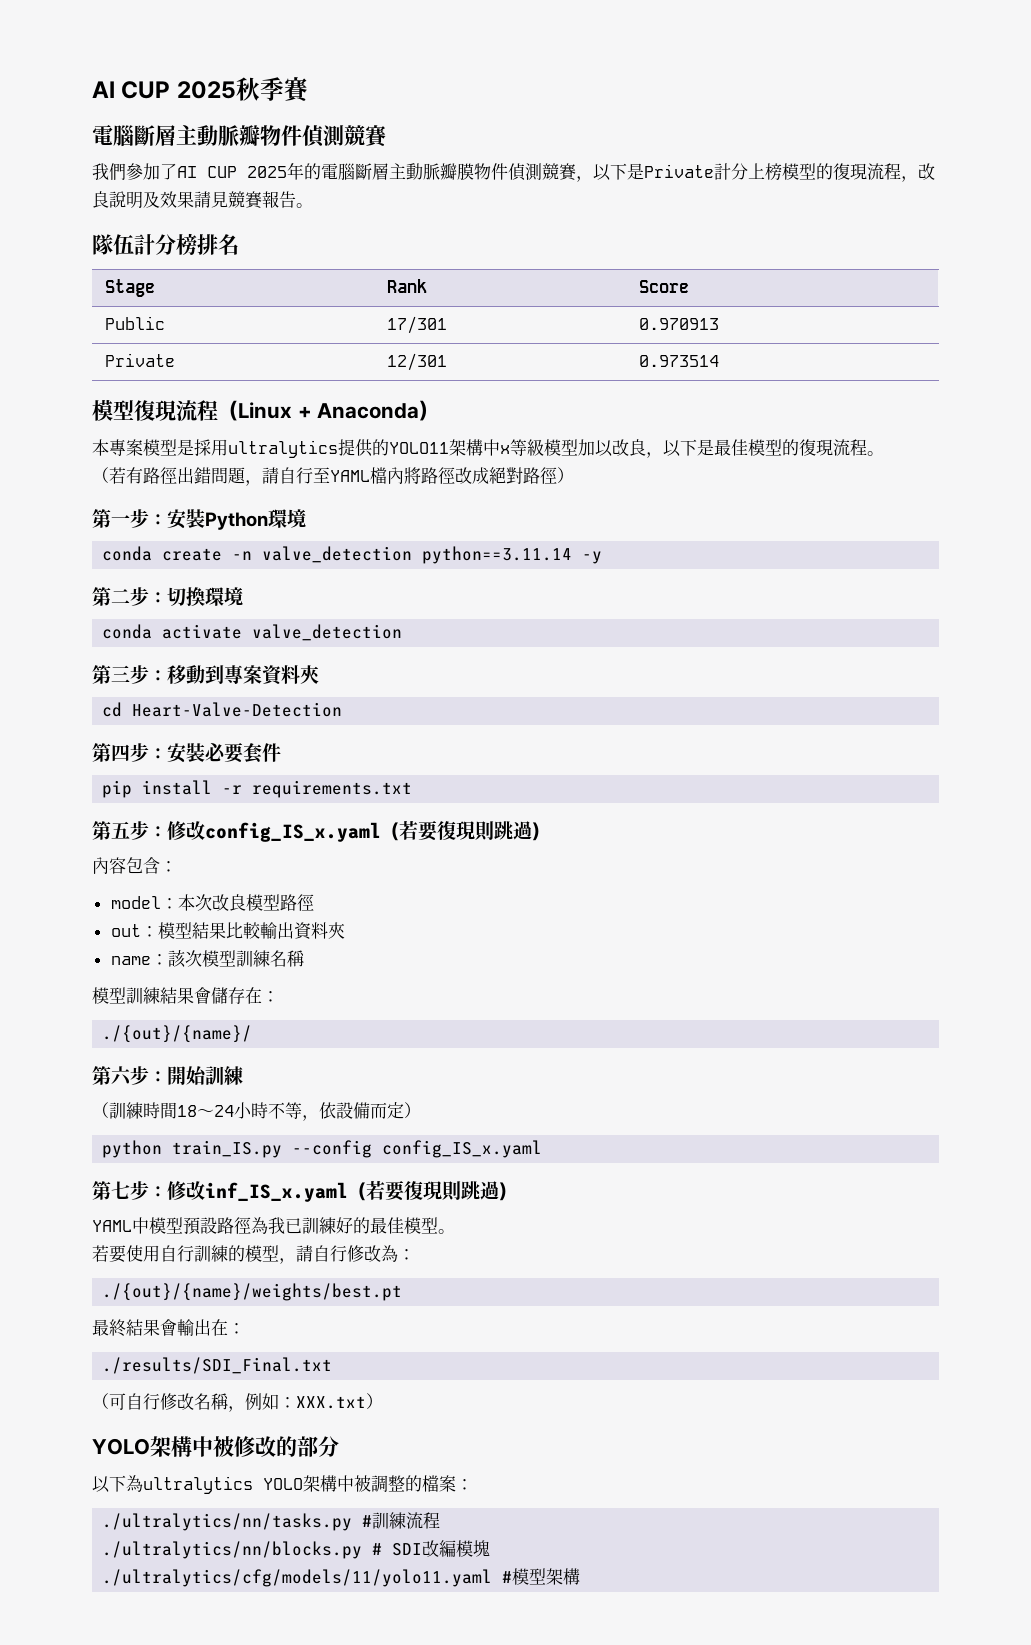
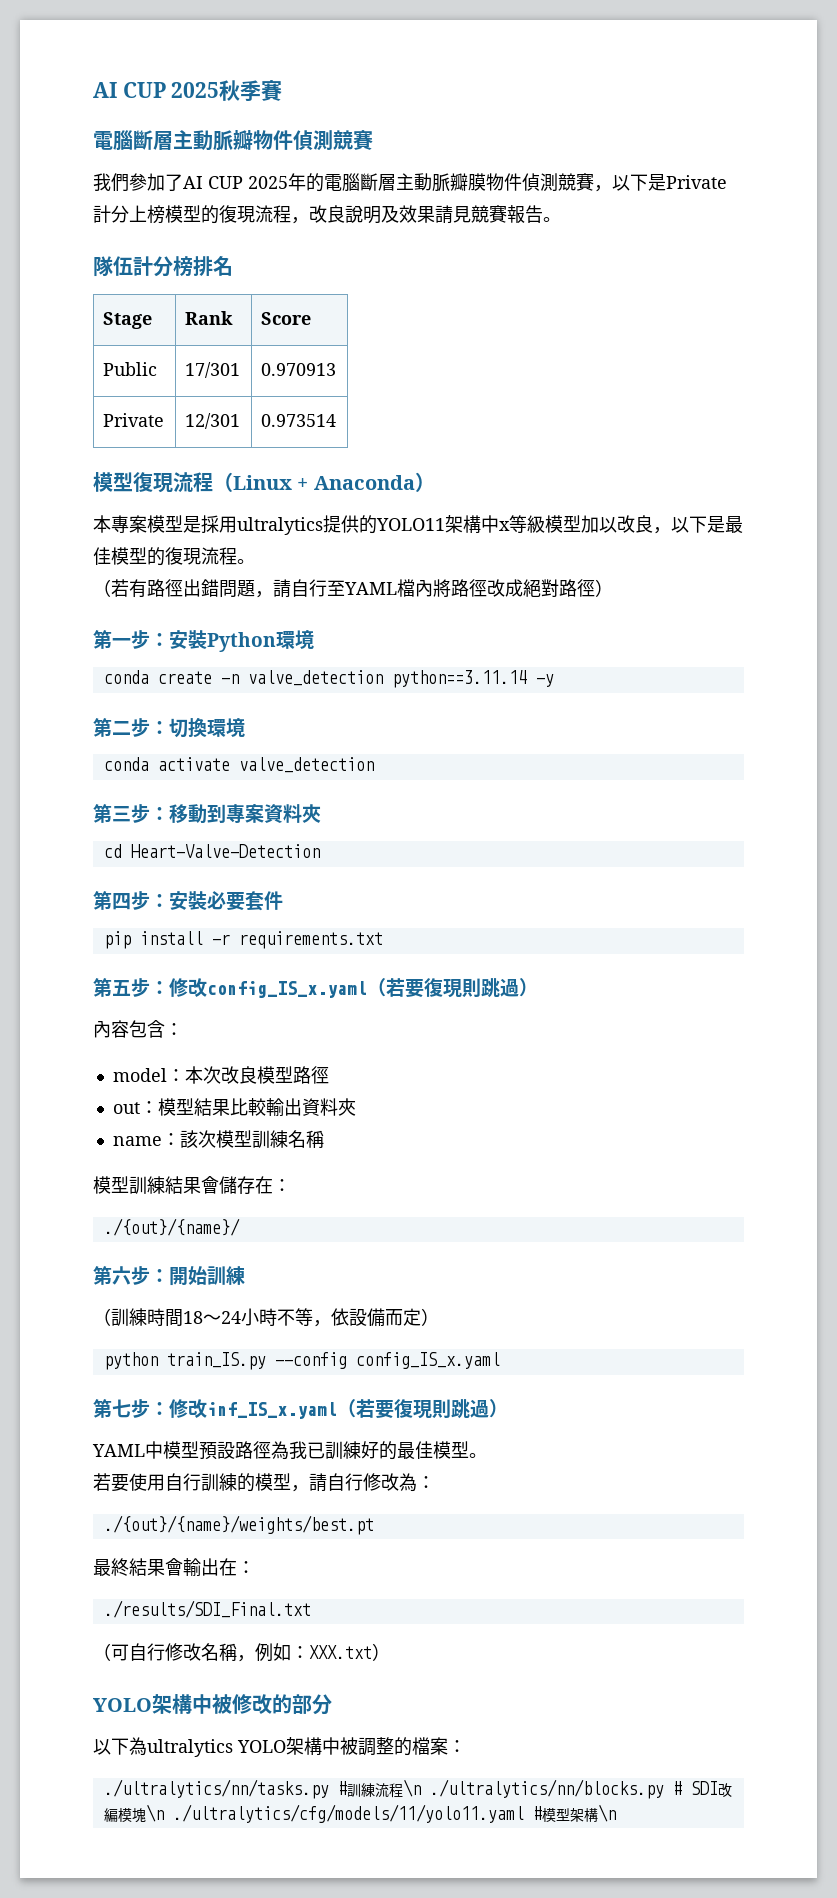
(441, 1520) // -> [402,1779,421,1797] \n
(491, 1548) // -> [145,1804,164,1822] \n
(581, 1576) none -> [597,1804,616,1822] \n

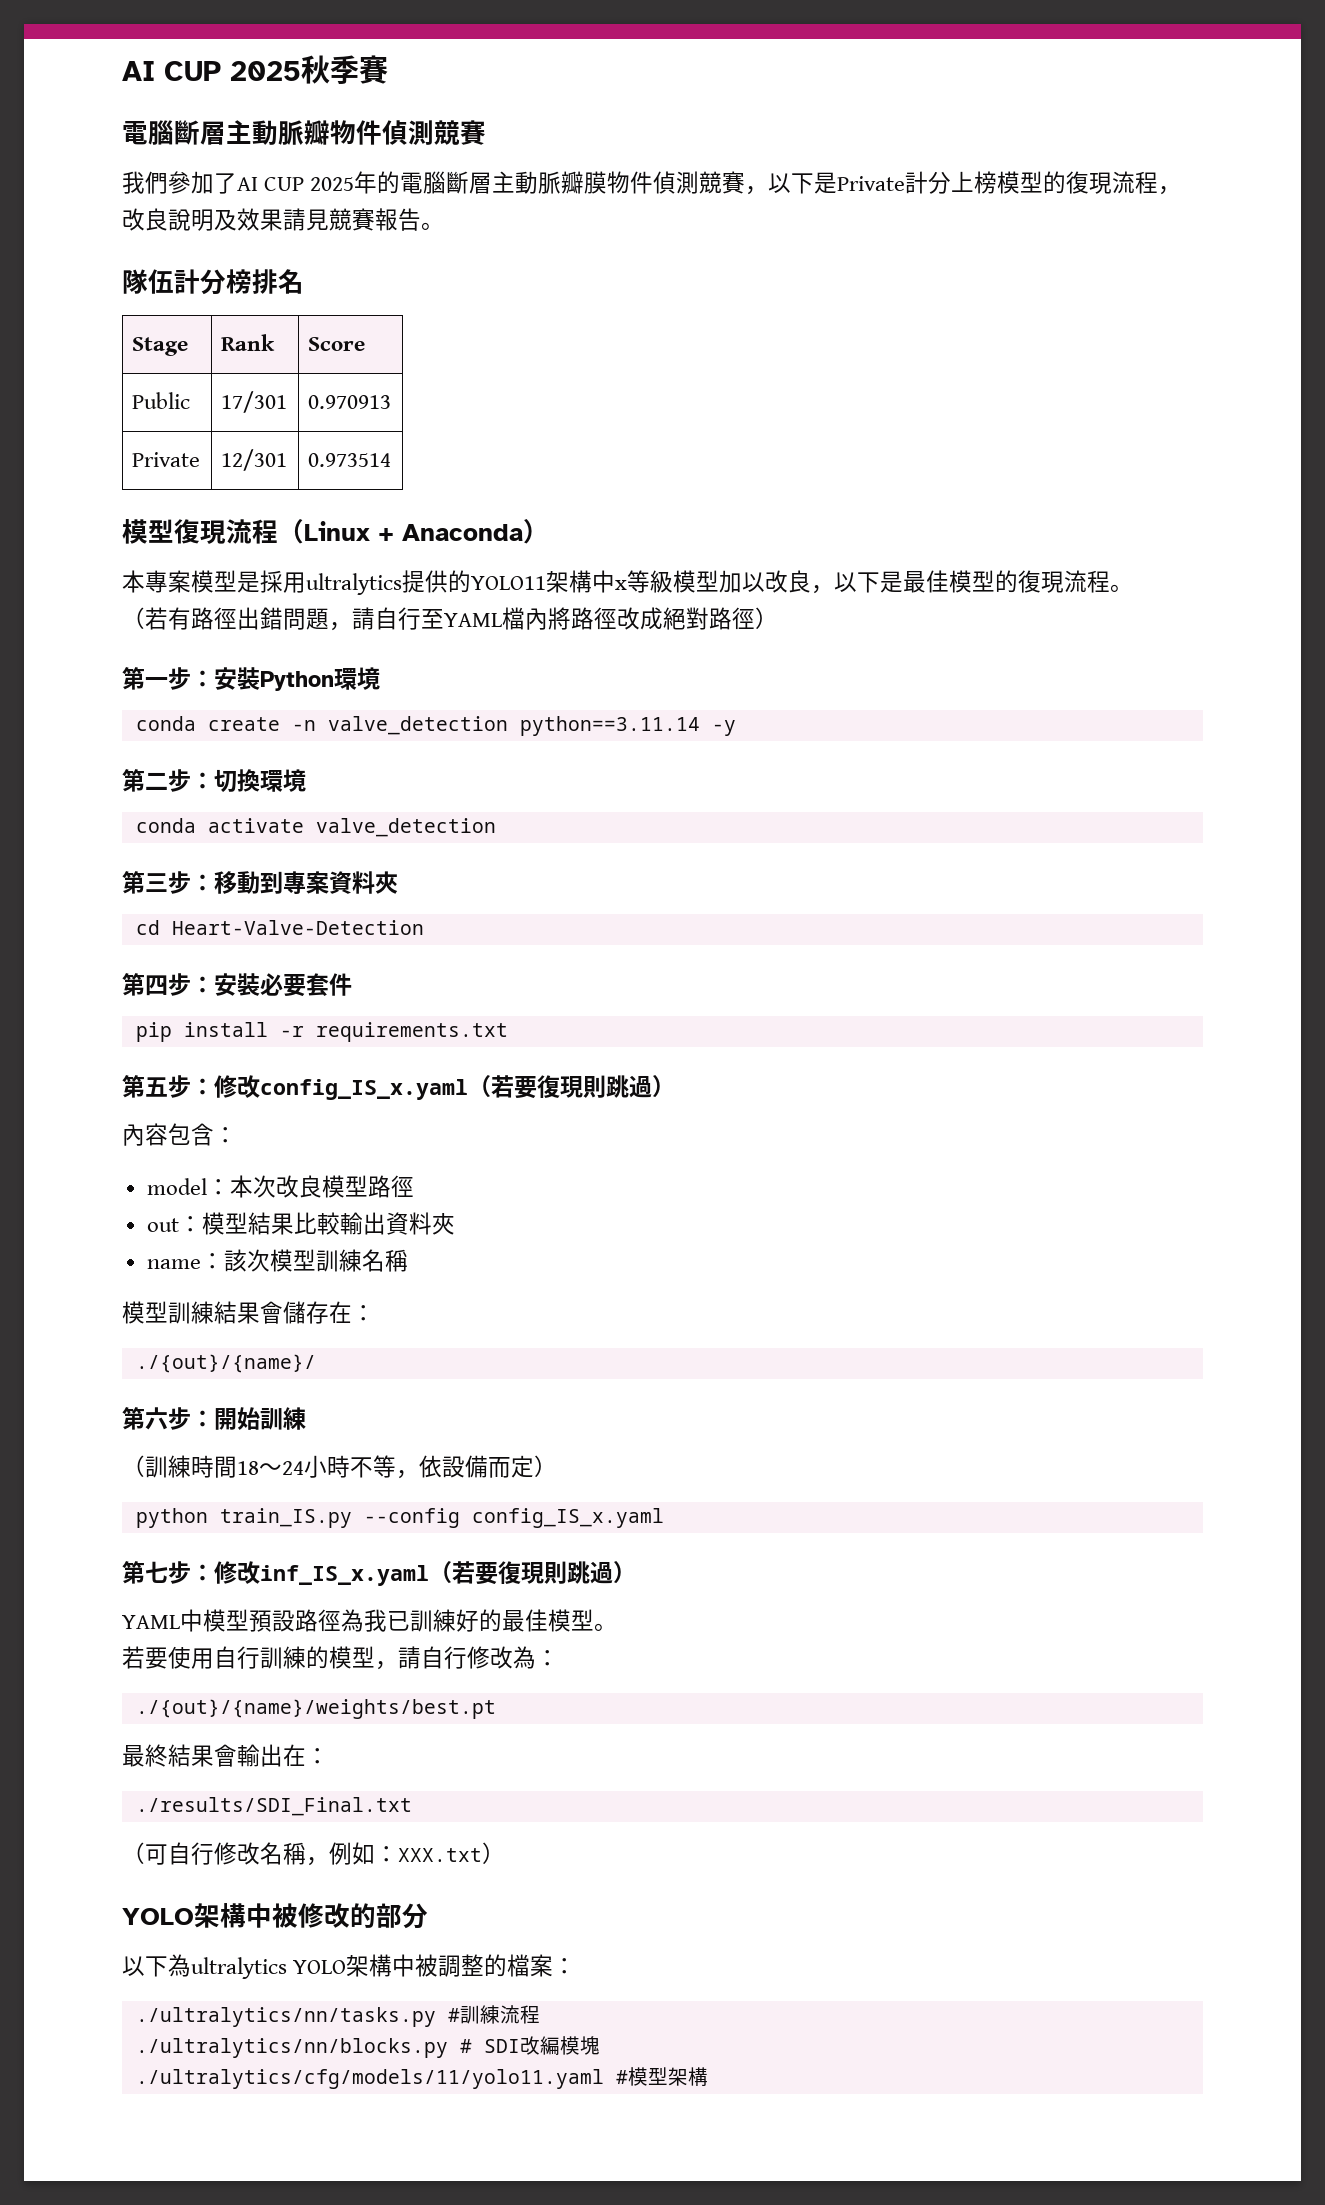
[402,1779,421,1797] \n -> (540, 2014) //
[145,1804,164,1822] \n -> (600, 2045) //
[597,1804,616,1822] \n -> (708, 2076) none

